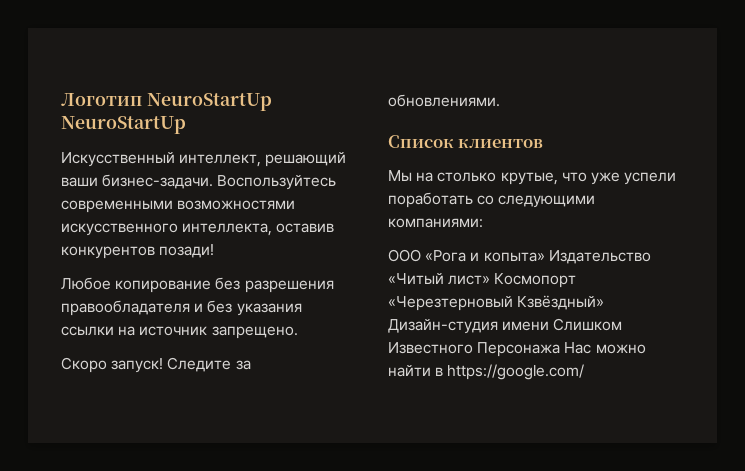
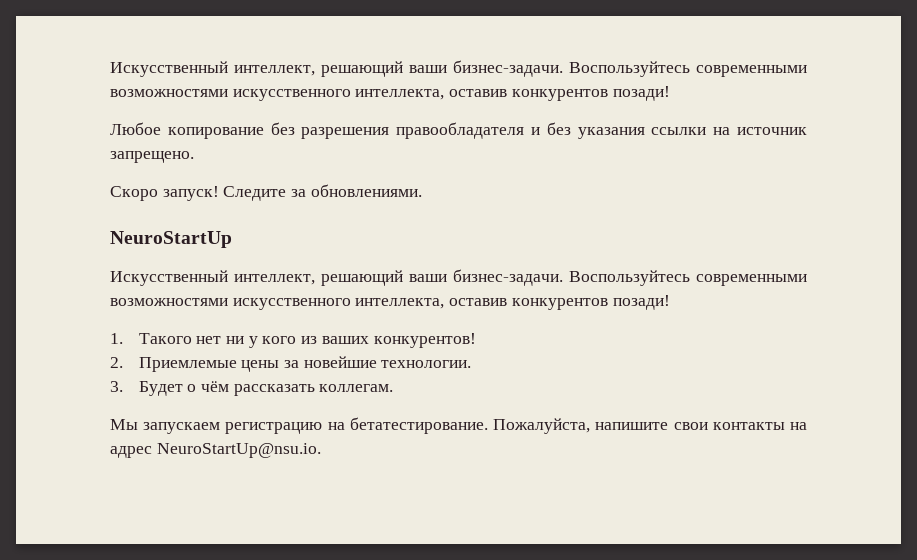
[61,93,272,111] [61,116,186,134] Логотип NeuroStartUp NeuroStartUp // -> (110, 69) none
[388,135,544,148] [388,170,677,185] [388,192,596,208] [388,218,483,228] [388,249,651,264] [388,273,577,288] [388,295,605,311] [388,318,623,334] [388,342,646,357] [388,364,585,380] Список клиентов // Мы на столько крутые, что уже успели поработать со следующими компаниями: // ООО «Рога и копыта» Издательство «Читый лист» Космопорт «Черезтерновый Кзвёздный» Дизайн-студия имени Слишком Известного Персонажа Нас можно найти в https://google.com/ -> [110,231,232,248] [110,269,807,286] [110,295,670,310] [110,333,476,348] [110,356,472,372] [110,381,394,396] [110,417,807,434] [110,443,321,458] NeuroStartUp // Искусственный интеллект, решающий ваши бизнес-задачи. Воспользуйтесь современными возможностями искусственного интеллекта, оставив конкурентов позади! // 1. Такого нет ни у кого из ваших конкурентов! // 2. Приемлемые цены за новейшие технологии. // 3. Будет о чём рассказать коллегам. // Мы запускаем регистрацию на бетатестирование. Пожалуйста, напишите свои контакты на адрес NeuroStartUp@nsu.io.

